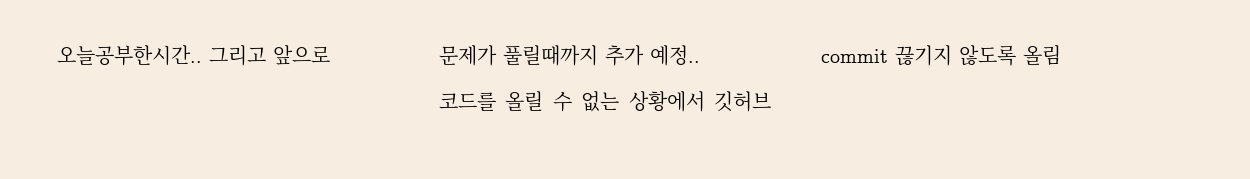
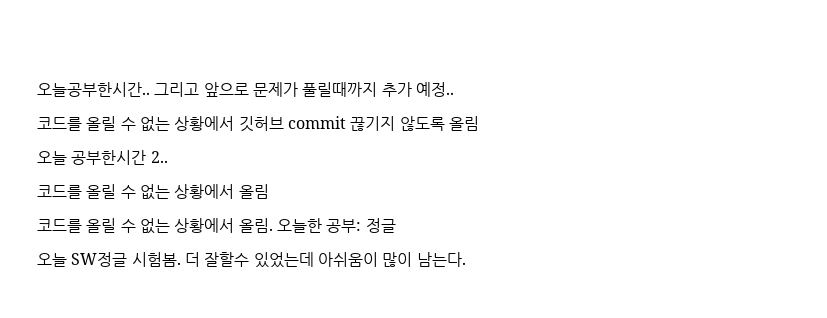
(1061, 55) none -> [37,150,168,165] [37,184,269,200] [37,218,396,234] [37,252,466,268] // 오늘 공부한시간 2.. // 코드를 올릴 수 없는 상황에서 올림 // 코드를 올릴 수 없는 상황에서 올림. 오늘한 공부: 정글 // 오늘 SW정글 시험봄. 더 잘할수 있었는데 아쉬움이 많이 남는다.

